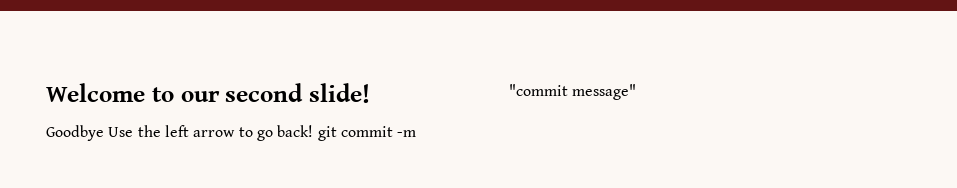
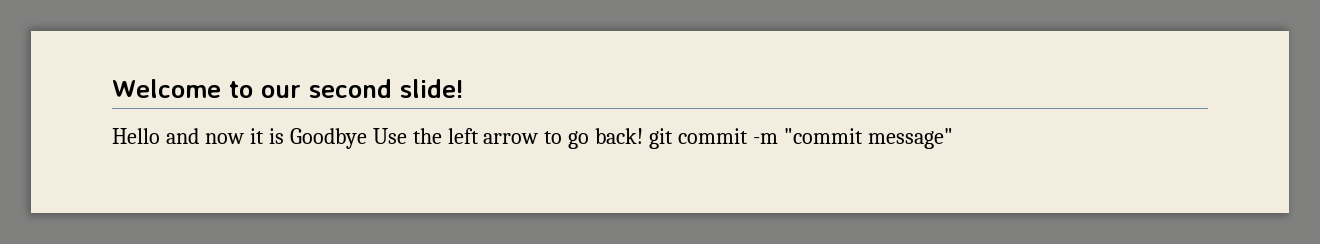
(370, 93) none -> [112,128,284,144] Hello and now it is

